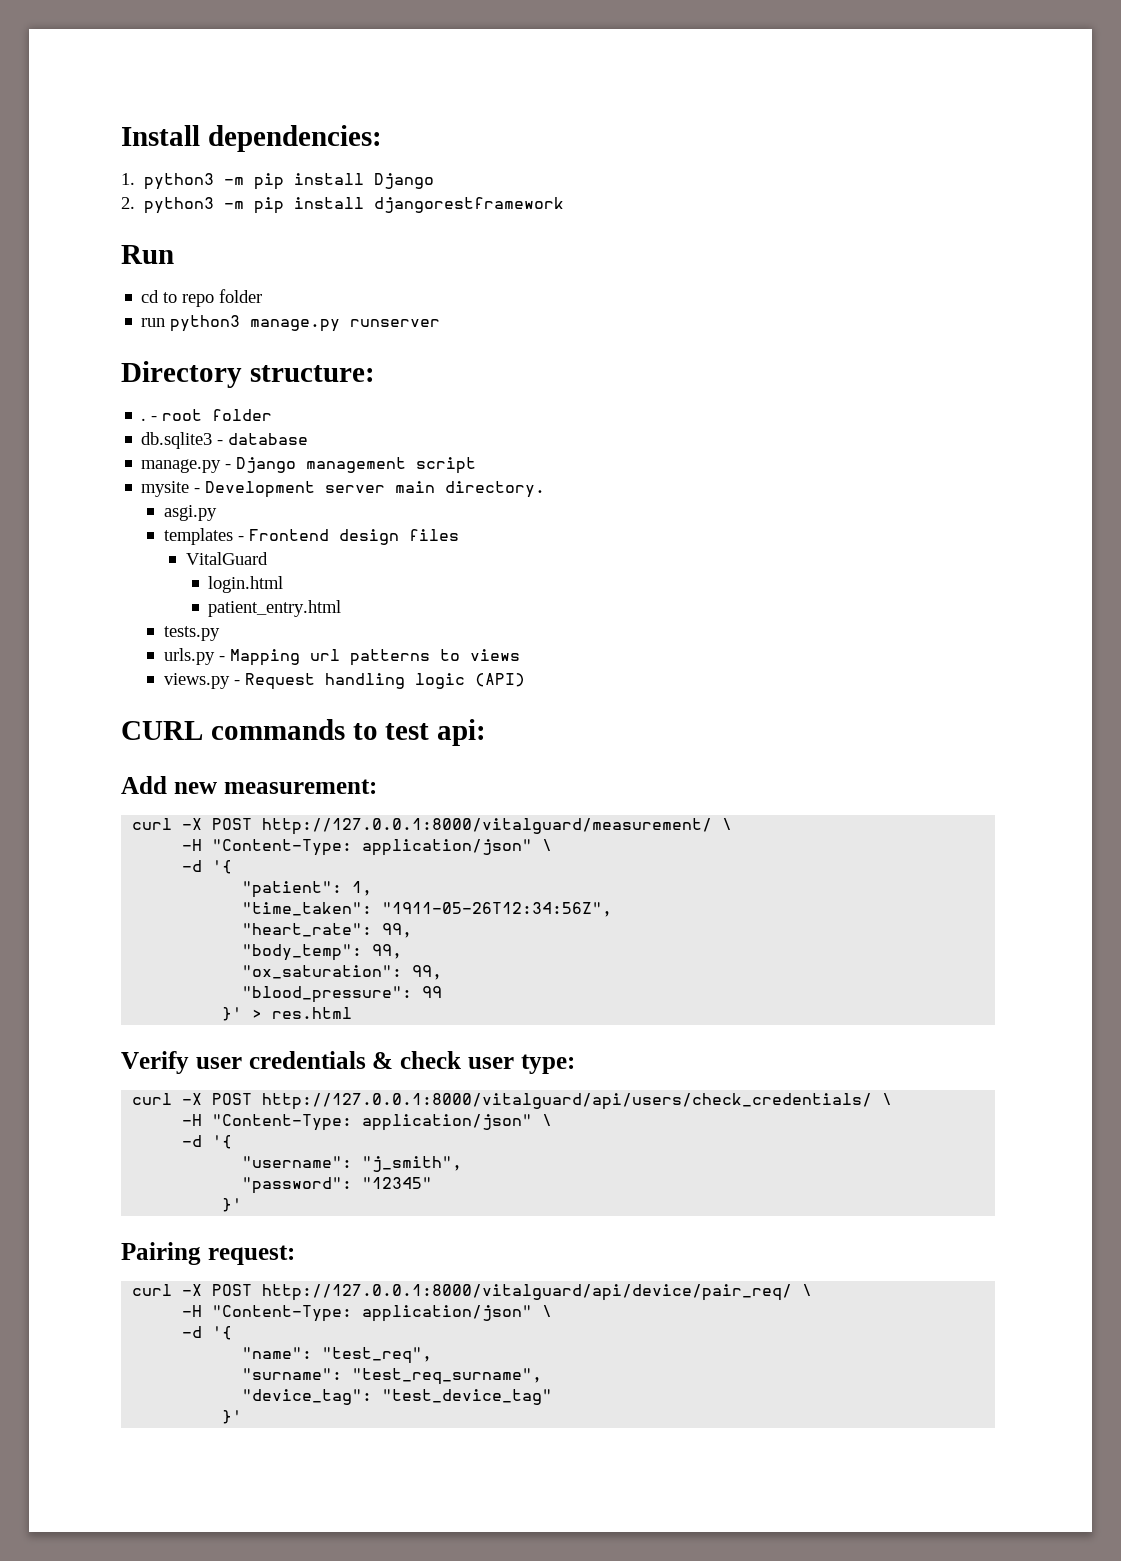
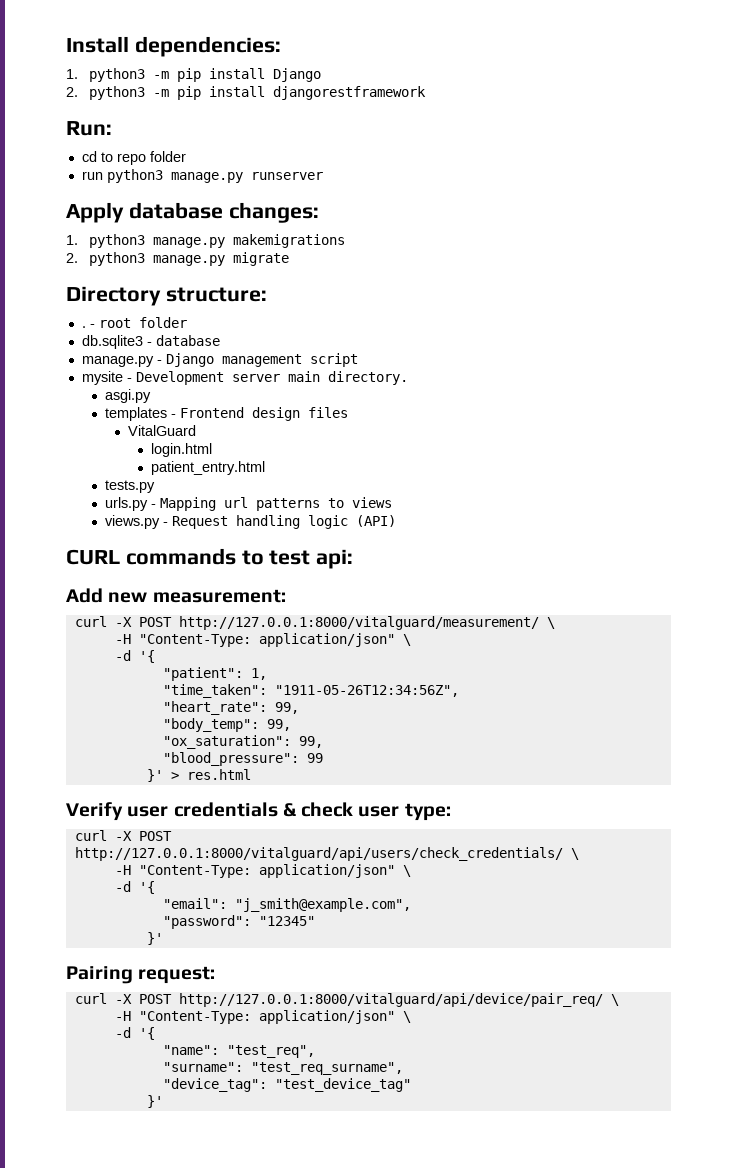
[121,245,174,264] Run -> [66,121,112,136] Run:
(441, 323) none -> [66,202,319,223] [66,234,346,248] [66,252,290,266] // Apply database changes: // 1. python3 manage.py makemigrations // 2. python3 manage.py migrate
[242,1156,463,1172] "username": "j_smith", -> [162,898,411,912] "email": "j_smith@example.com",

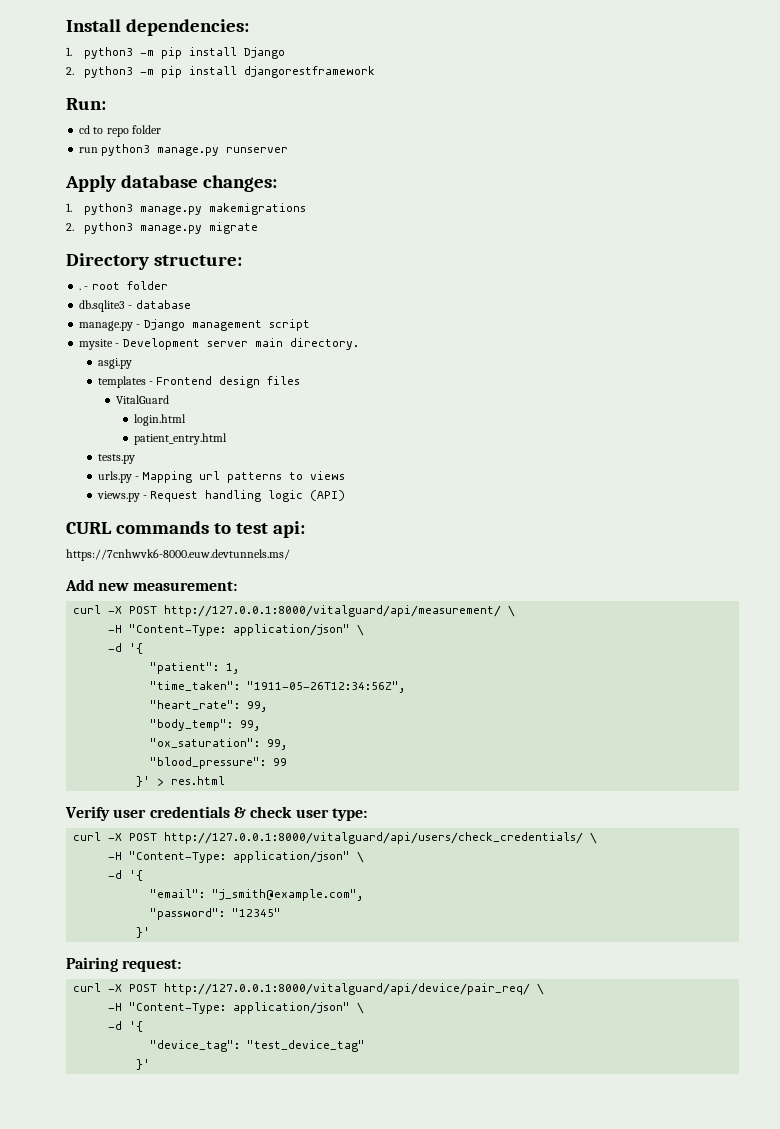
(354, 559) none -> [66,549,290,561] // https://7cnhwvk6-8000.euw.devtunnels.ms/
[178,616,539,630] http://127.0.0.1:8000/vitalguard/measurement/ -> [164,605,502,617] http://127.0.0.1:8000/vitalguard/api/measurement/
[162,1045,315,1058] [162,1062,403,1075] // "name": "test_req", // "surname": "test_req_surname", -> (144, 1026) none

